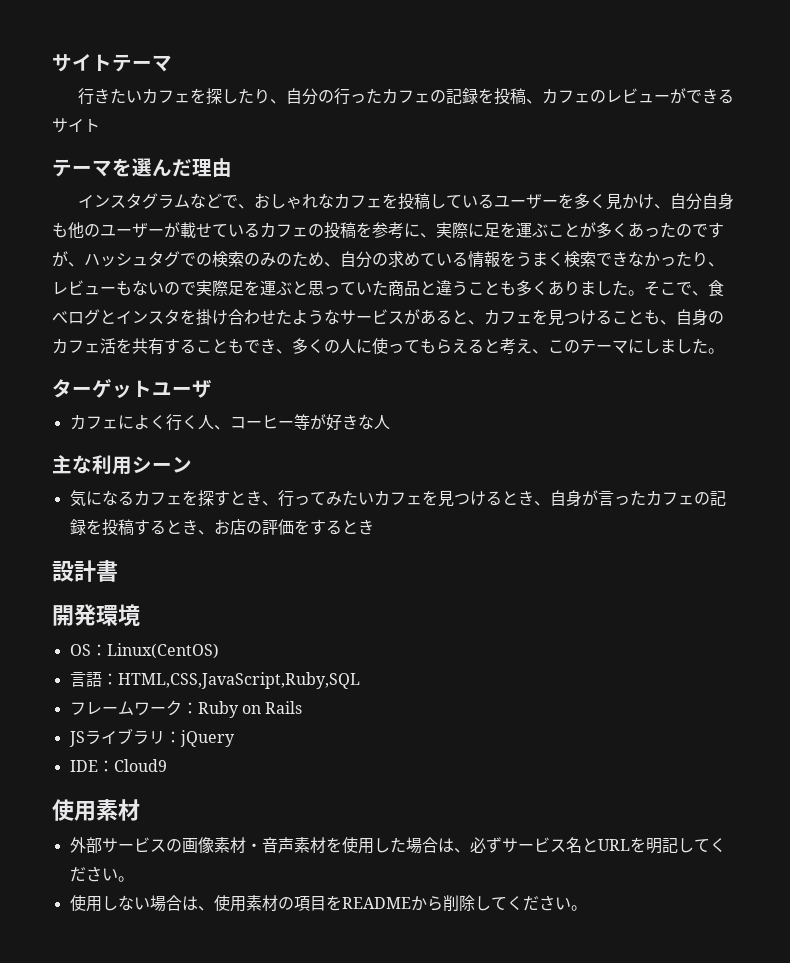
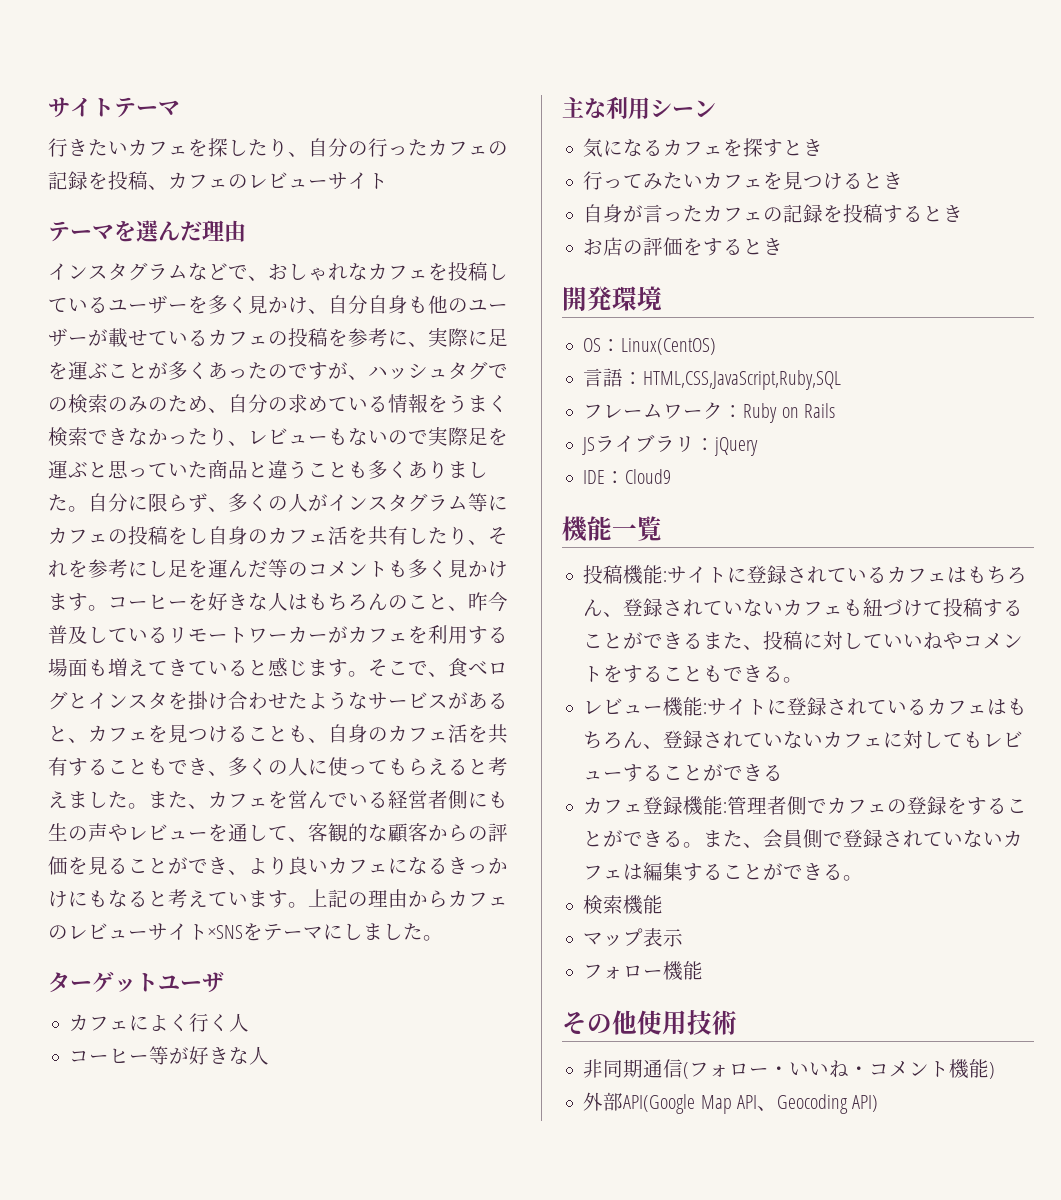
[670,88,735,104] ができる -> (328, 183) none
(644, 293) none -> [88,493,508,512] [48,526,508,546] [48,559,508,578] [48,592,508,612] [48,625,508,644] [48,658,368,677] 自分に限らず、多くの人がインスタグラム等にカフェの投稿をし自身のカフェ活を共有したり、それを参考にし足を運んだ等のコメントも多く見かけます。コーヒーを好きな人はもちろんのこと、昨今普及しているリモートワーカーがカフェを利用する場面も増えてきていると感じます。
[532,340,580,354] 、この -> [68,790,508,809] [48,823,508,843] [48,856,508,875] [48,889,508,908] [48,923,263,941] ました。また、カフェを営んでいる経営者側にも生の声やレビューを通して、客観的な顧客からの評価を見ることができ、より良いカフェになるきっかけにもなると考えています。上記の理由からカフェのレビューサイト×SNSを
[213,425,230,430] 、 -> (250, 1022) //
[261,501,278,506] 、 -> (824, 147) //
[533,501,550,506] 、 -> (904, 180) //
[197,530,214,535] 、 -> (964, 213) //
[52,560,118,582] // 設計書 -> (784, 246) none
[52,799,140,821] [69,837,726,854] [69,866,134,882] [69,895,587,912] 使用素材 // 外部サービスの画像素材・音声素材を使用した場合は、必ずサービス名とURLを明記してください。 // 使用しない場合は、使用素材の項目をREADMEから削除してください。 -> [562,516,662,542] [583,565,1028,585] [583,598,1024,617] [583,631,1024,650] [583,665,804,683] [583,697,1028,717] [583,730,1024,749] [583,764,784,782] [583,796,1028,816] [583,829,1024,849] [583,862,864,881] [583,895,664,915] [583,928,684,947] [583,961,704,981] [562,1010,737,1035] [583,1059,996,1079] [583,1092,879,1114] 機能一覧 // 投稿機能:サイトに登録されているカフェはもちろん、登録されていないカフェも紐づけて投稿することができるまた、投稿に対していいねやコメントをすることもできる。 // レビュー機能:サイトに登録されているカフェはもちろん、登録されていないカフェに対してもレビューすることができる // カフェ登録機能:管理者側でカフェの登録をすることができる。また、会員側で登録されていないカフェは編集することができる。 // 検索機能 // マップ表示 // フォロー機能 // その他使用技術 // 非同期通信(フォロー・いいね・コメント機能) // 外部API(Google Map API、Geocoding API)

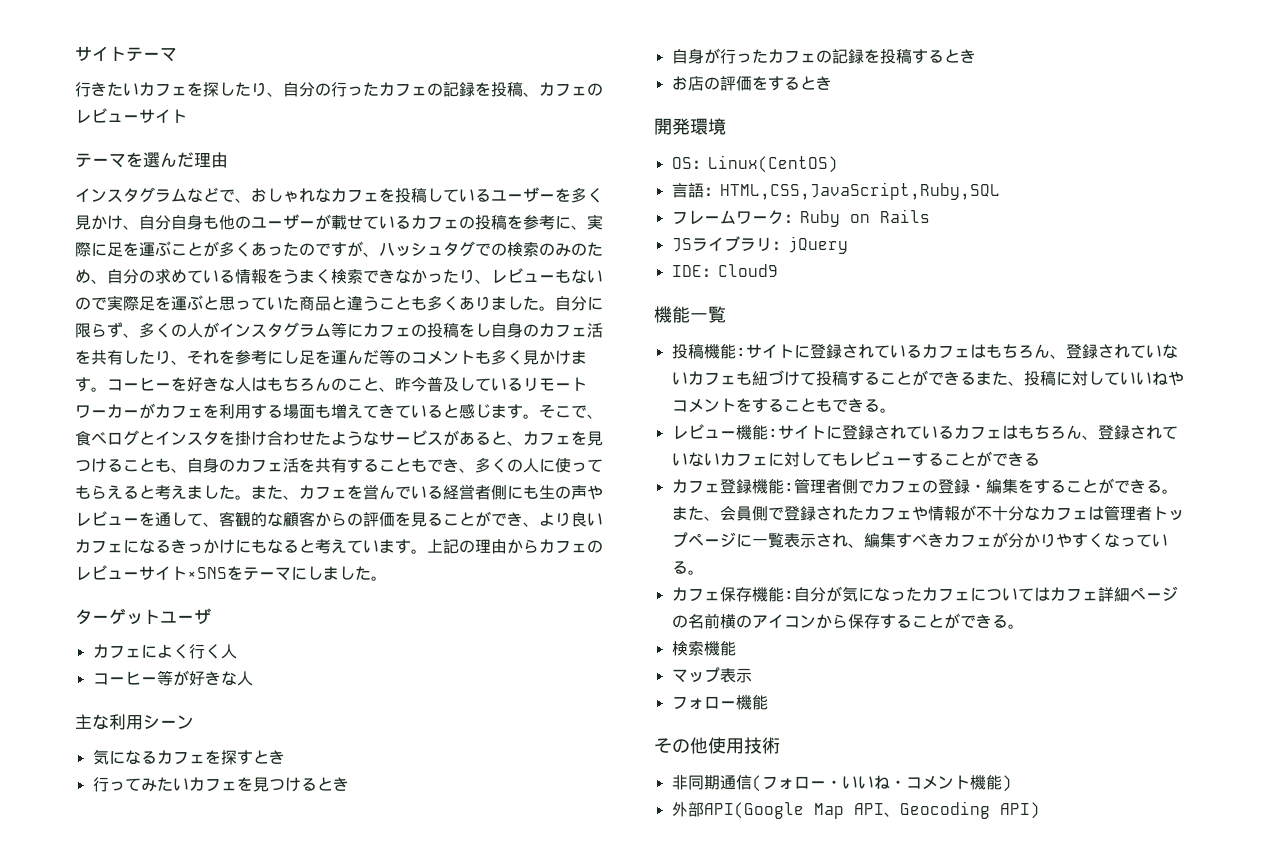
[643,204,664,223] 言 -> [719,49,736,64] 行
(948, 805) none -> [969,479,1018,494] ・編集
[923,830,1024,847] [583,862,684,881] ていないカフェは編集 -> [847,505,1184,521] [671,532,1168,548] [671,561,704,575] [671,586,1178,602] [671,613,880,629] たカフェや情報が不十分なカフェは管理者トップページに一覧表示され、編集すべきカフェが分かりやすくなっている。 // カフェ保存機能:自分が気になったカフェについてはカフェ詳細ページの名前横のアイコンから保存

